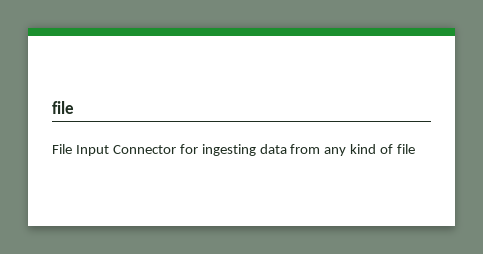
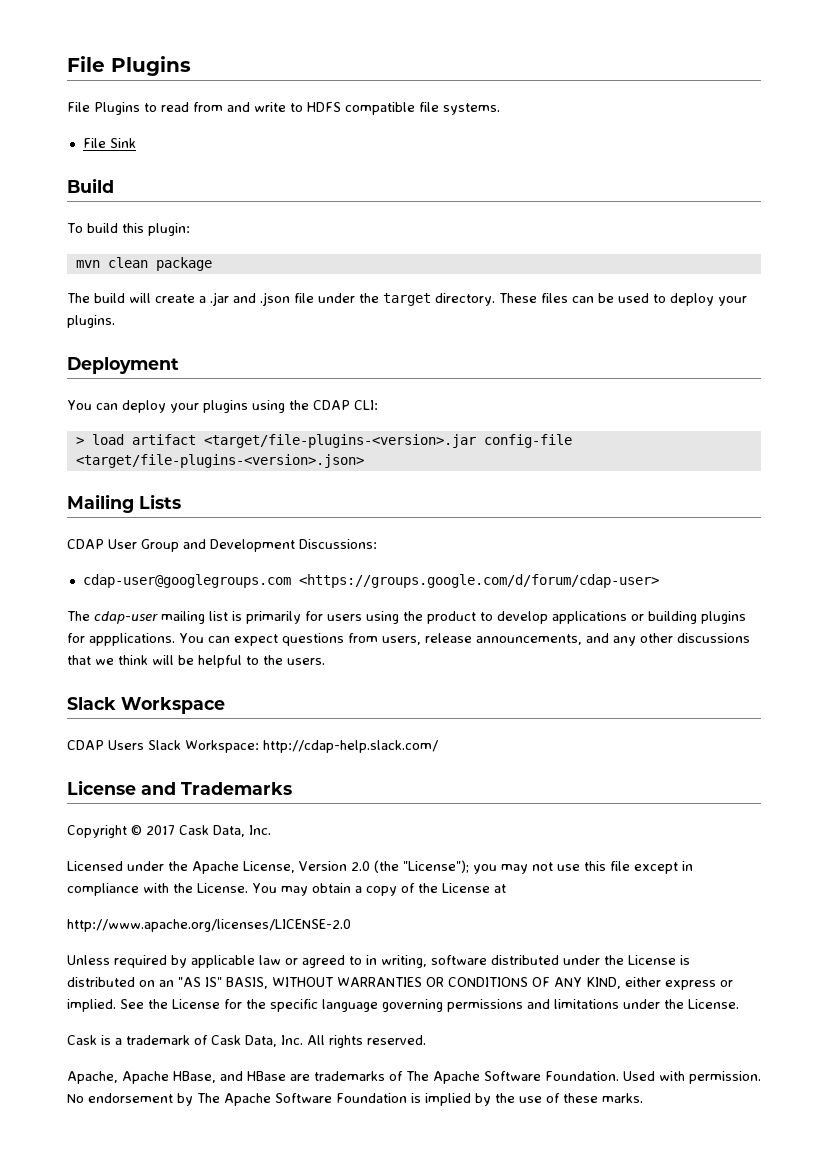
[52,101,74,114] [52,144,416,156] file // File Input Connector for ingesting data from any kind of file -> [67,56,191,76] [67,102,500,115] [82,138,136,148] [67,178,114,193] [67,223,190,236] [75,257,212,271] [67,292,747,306] [67,315,115,328] [67,357,179,374] [67,400,378,413] [75,434,572,448] [75,454,364,468] [67,494,181,513] [67,539,377,552] [82,574,659,588] [67,611,746,624] [67,633,750,646] [67,655,325,668] [67,697,225,714] [67,740,438,753] [67,780,292,795] [67,825,271,838] [67,860,693,874] [67,883,506,896] [67,919,351,932] [67,955,690,968] [67,977,733,990] [67,999,739,1012] [67,1035,426,1048] [67,1071,761,1084] [67,1093,643,1106] File Plugins // File Plugins to read from and write to HDFS compatible file systems. // File Sink // Build // To build this plugin: // mvn clean package // The build will create a .jar and .json file under the target directory. These files can be used to deploy your plugins. // Deployment // You can deploy your plugins using the CDAP CLI: // > load artifact <target/file-plugins-<version>.jar config-file <target/file-plugins-<version>.json> // Mailing Lists // CDAP User Group and Development Discussions: // cdap-user@googlegroups.com <https://groups.google.com/d/forum/cdap-user> // The cdap-user mailing list is primarily for users using the product to develop applications or building plugins for appplications. You can expect questions from users, release announcements, and any other discussions that we think will be helpful to the users. // Slack Workspace // CDAP Users Slack Workspace: http://cdap-help.slack.com/ // License and Trademarks // Copyright © 2017 Cask Data, Inc. // Licensed under the Apache License, Version 2.0 (the "License"); you may not use this file except in compliance with the License. You may obtain a copy of the License at // http://www.apache.org/licenses/LICENSE-2.0 // Unless required by applicable law or agreed to in writing, software distributed under the License is distributed on an "AS IS" BASIS, WITHOUT WARRANTIES OR CONDITIONS OF ANY KIND, either express or implied. See the License for the specific language governing permissions and limitations under the License. // Cask is a trademark of Cask Data, Inc. All rights reserved. // Apache, Apache HBase, and HBase are trademarks of The Apache Software Foundation. Used with permission. No endorsement by The Apache Software Foundation is implied by the use of these marks.

